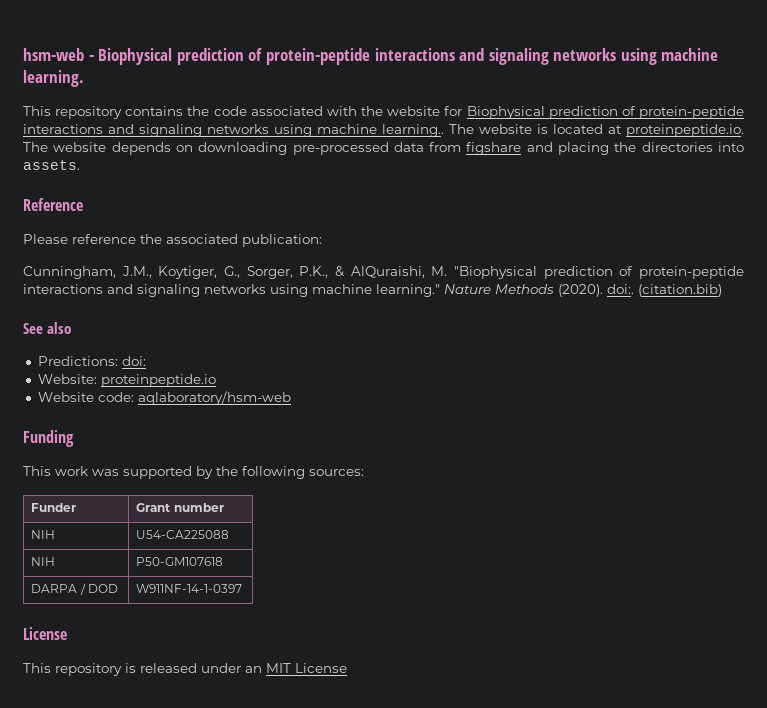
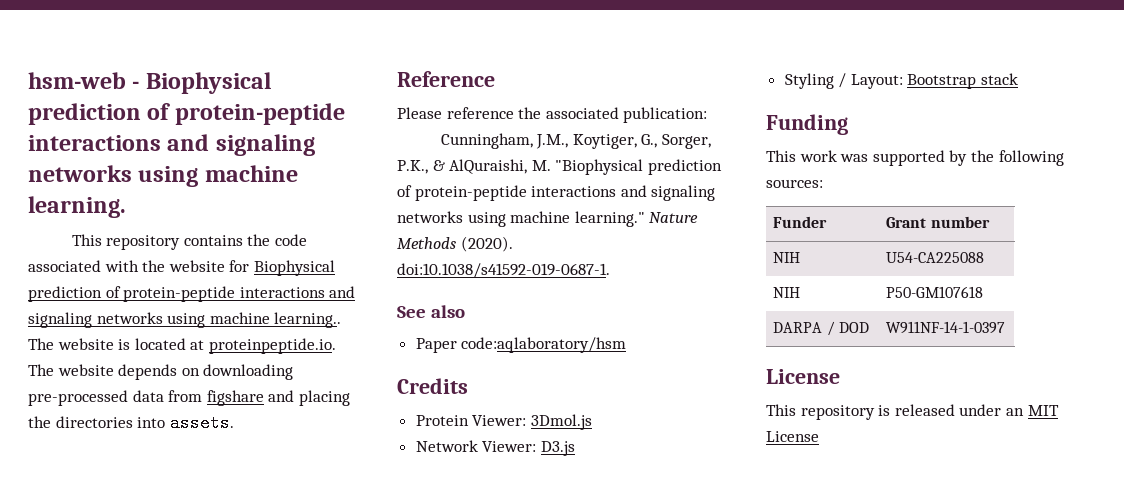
[607,284,722,297] doi:. (citation.bib) -> [397,263,610,278] doi:10.1038/s41592-019-0687-1.
[37,356,146,366] [37,374,216,387] [37,391,291,405] Predictions: doi: // Website: proteinpeptide.io // Website code: aqlaboratory/hsm-web -> [415,337,627,353] [397,378,468,394] [415,414,592,430] [415,440,575,456] [784,73,1019,89] Paper code:aqlaboratory/hsm // Credits // Protein Viewer: 3Dmol.js // Network Viewer: D3.js // Styling / Layout: Bootstrap stack

